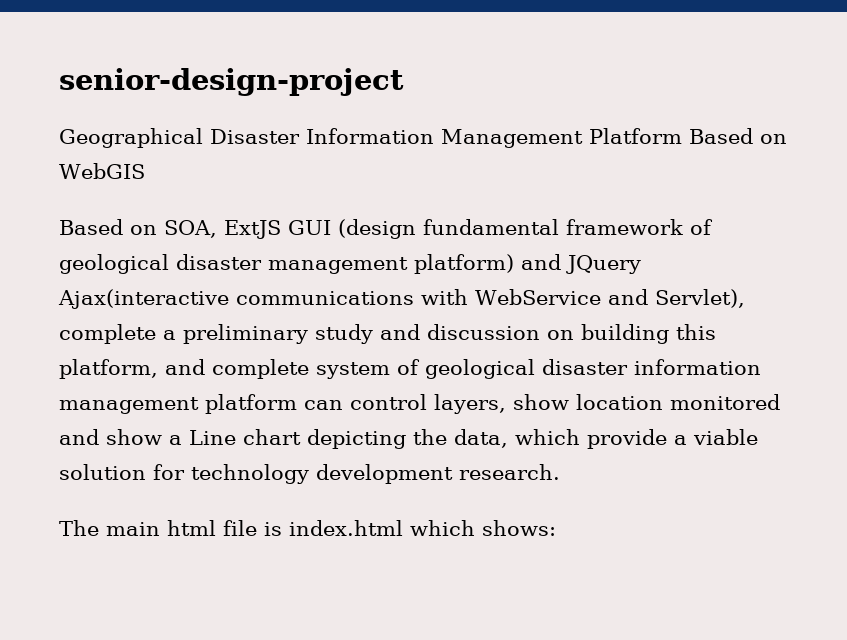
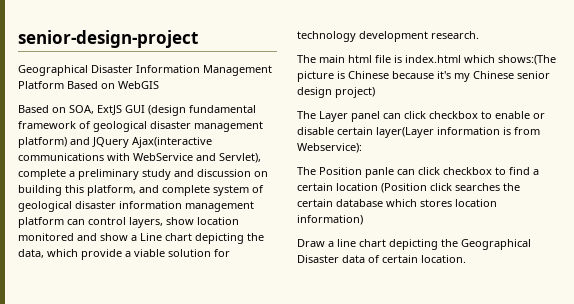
[482,520,556,536] shows: -> [498,55,556,65] [297,71,550,82] [297,87,375,98] [297,111,545,122] [297,127,540,138] [297,143,362,153] [297,167,539,178] [297,183,520,193] [297,199,497,207] [297,215,363,225] [297,239,531,250] [297,255,466,263] shows:(The picture is Chinese because it's my Chinese senior design project) // The Layer panel can click checkbox to enable or disable certain layer(Layer information is from Webservice): // The Position panle can click checkbox to find a certain location (Position click searches the certain database which stores location information) // Draw a line chart depicting the Geographical Disaster data of certain location.

